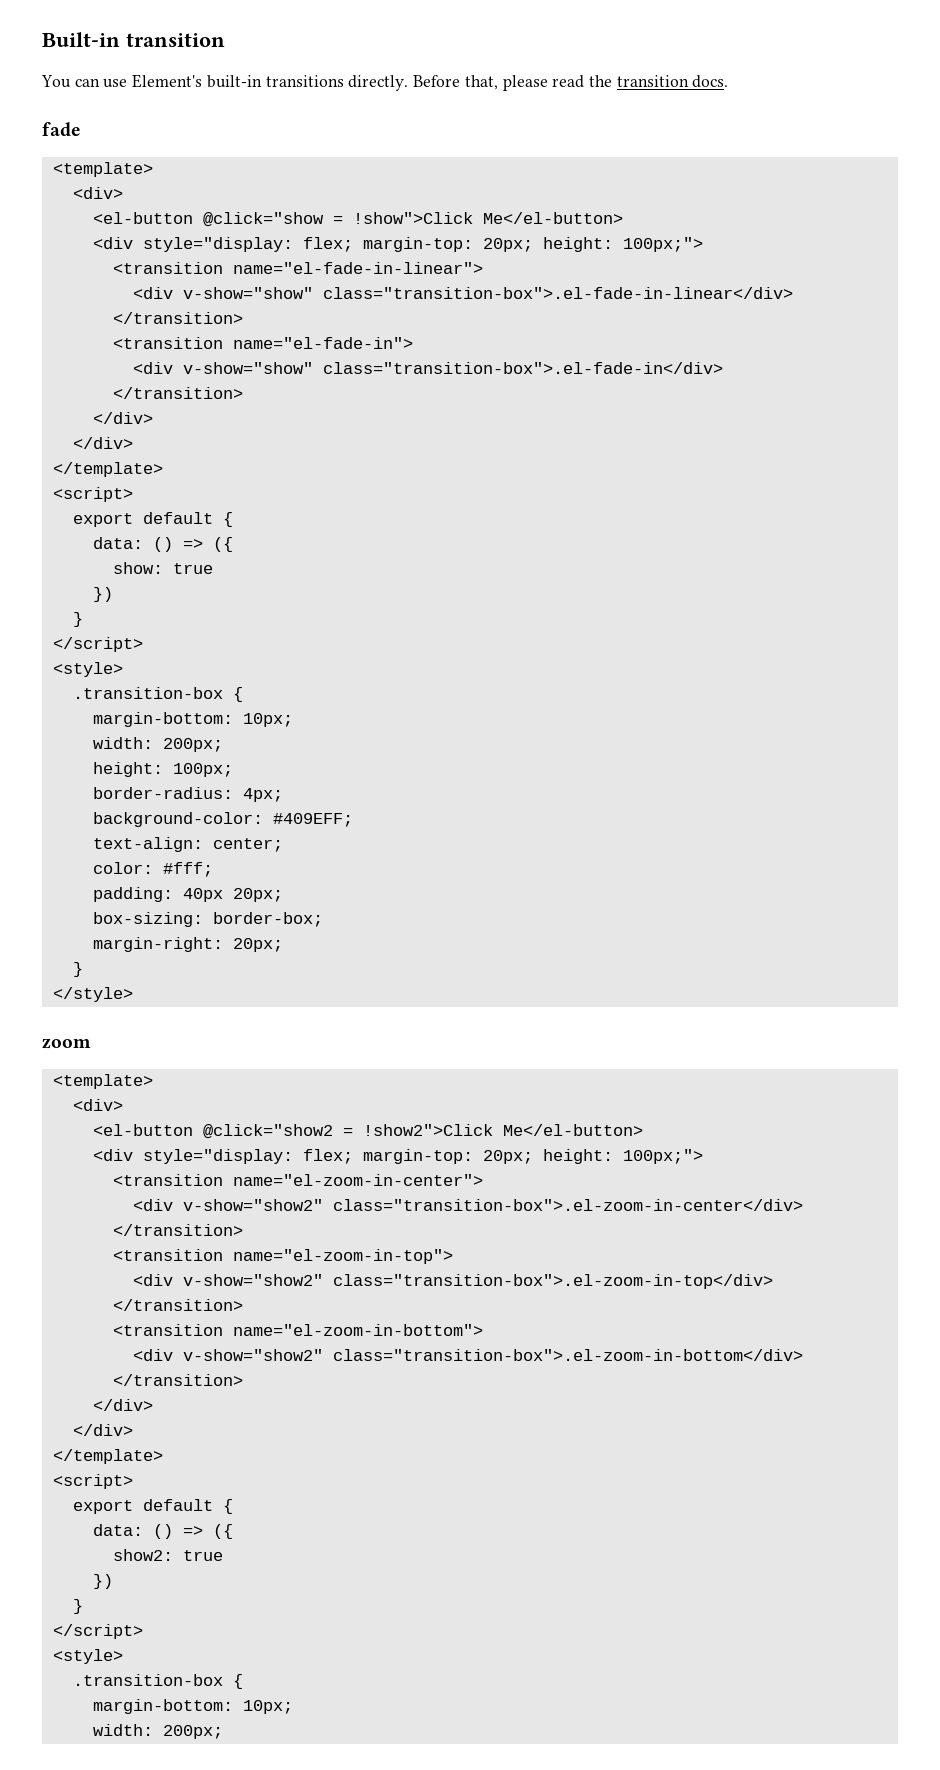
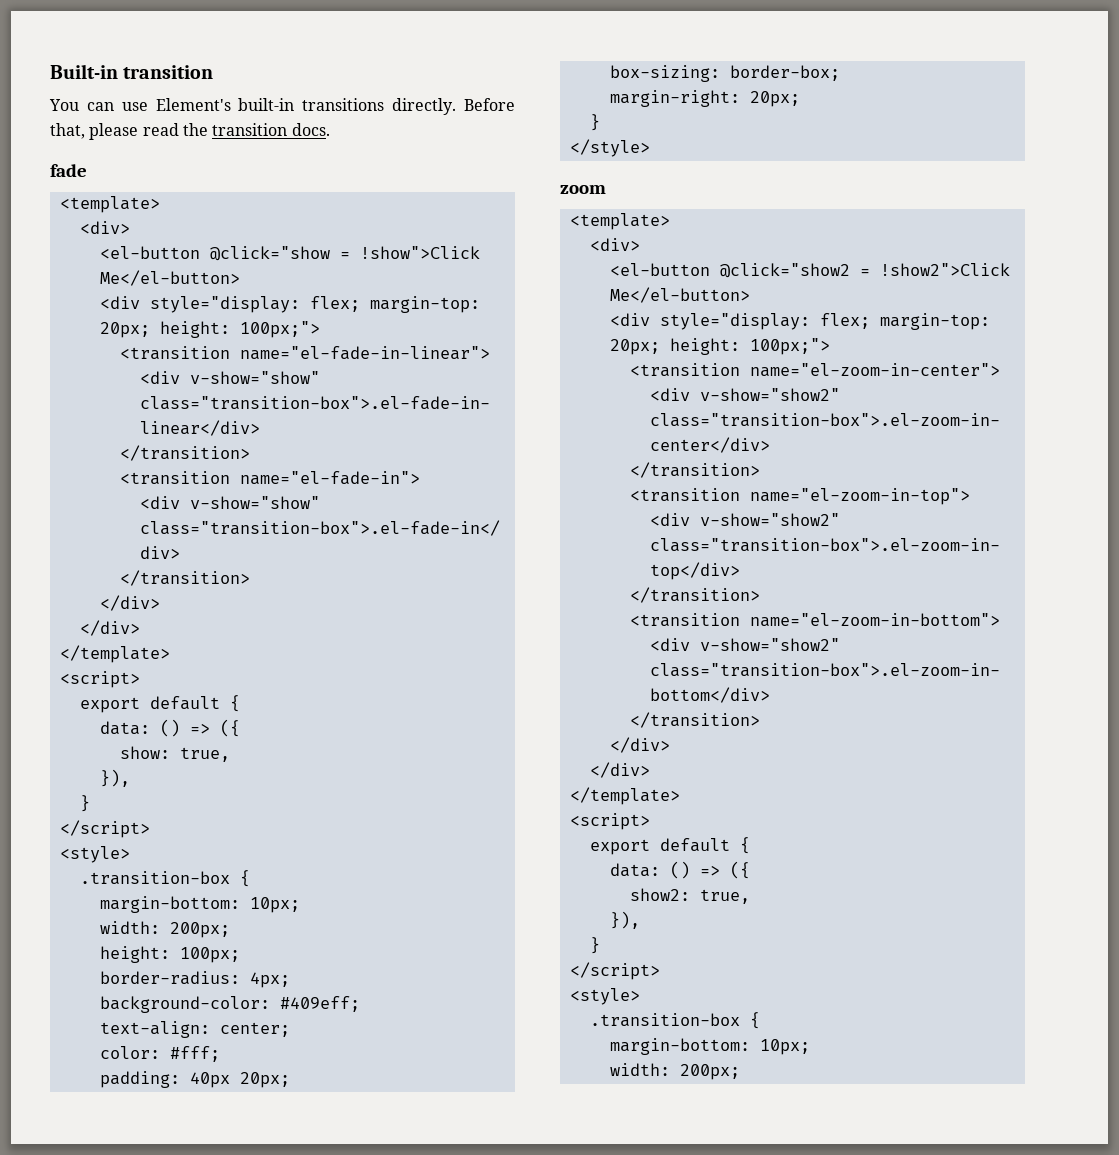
[172,563,213,574] [92,587,113,602] true // }) -> [179,747,230,762] [99,769,130,787] true, // }),
[272,813,353,827] #409EFF; -> [279,996,360,1012] #409eff;
[182,1550,223,1561] [92,1574,113,1589] true // }) -> [699,889,750,904] [609,911,640,929] true, // }),

